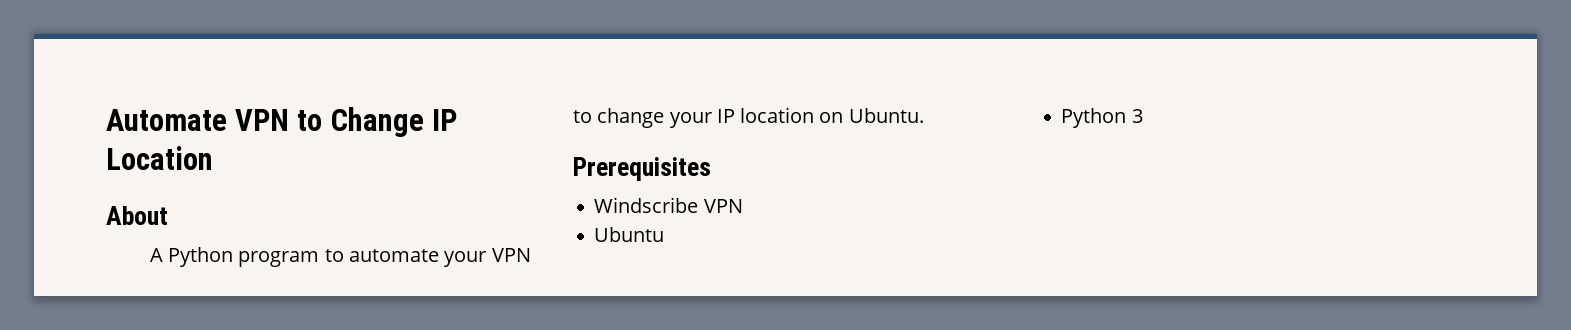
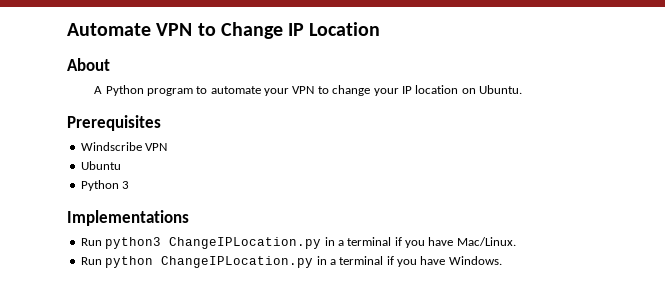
(1143, 116) none -> [67,210,189,226] [80,237,516,249] [80,256,502,268] // Implementations // Run python3 ChangeIPLocation.py in a terminal if you have Mac/Linux. // Run python ChangeIPLocation.py in a terminal if you have Windows.

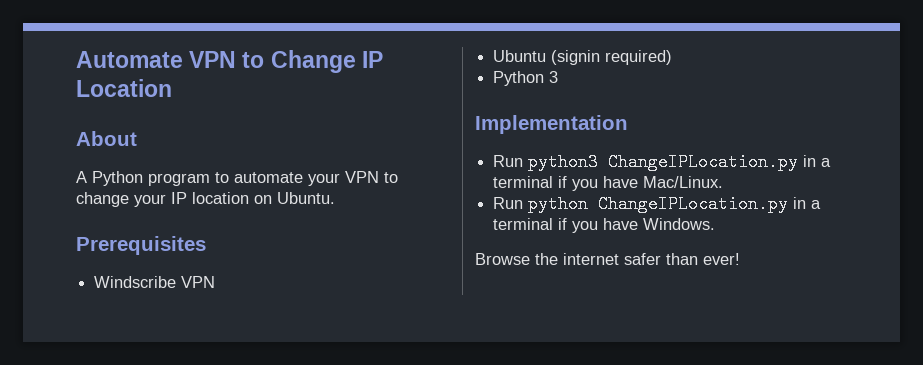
(121, 165) none -> [551,50,673,65] (signin required)
[67,210,189,226] Implementations -> [475,115,628,134] Implementation
(502, 260) none -> [475,253,740,265] // Browse the internet safer than ever!

